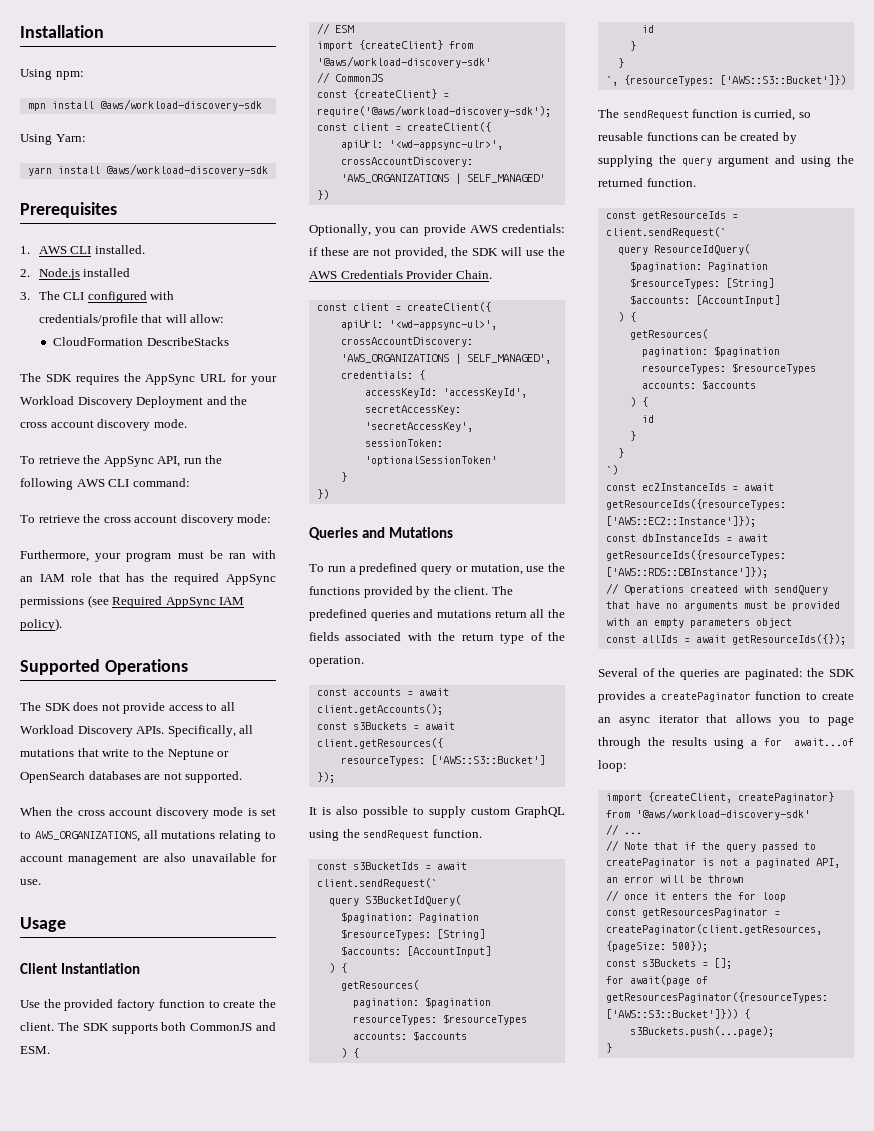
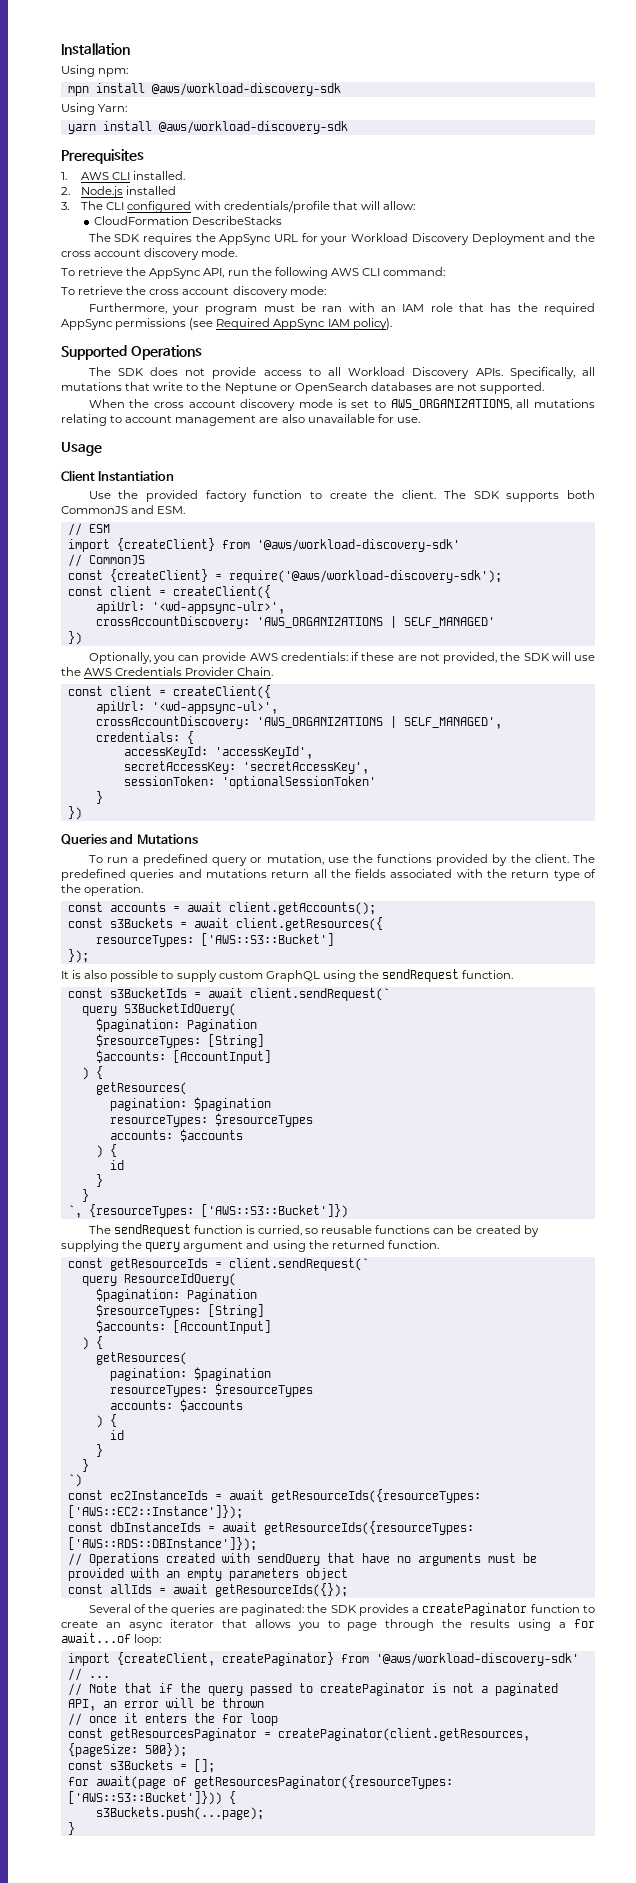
[689,585,738,593] createed -> [165,1553,215,1563] created

